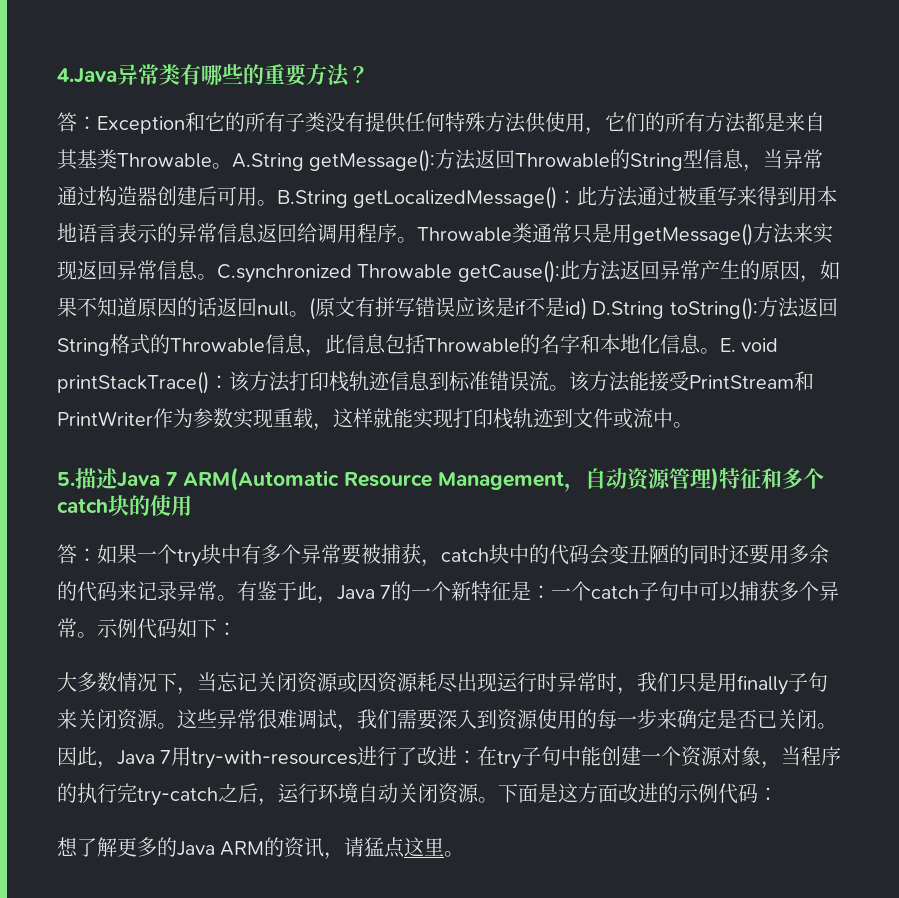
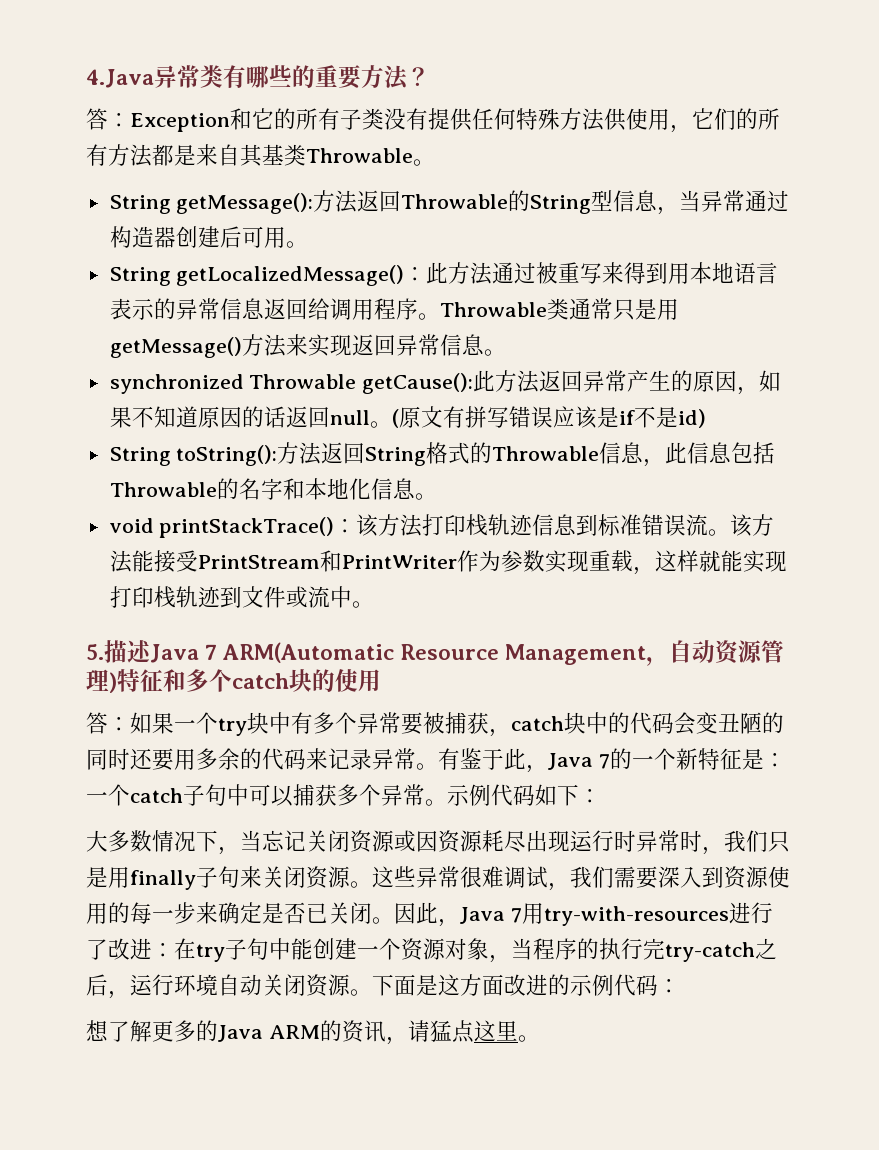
[232,153,304,171] A.String -> [109,195,171,214] // String
[277,190,348,208] B.String -> [109,267,171,286] // String
[217,264,352,283] C.synchronized -> [109,374,244,394] // synchronized
[592,301,665,319] D.String -> [109,447,171,466] // String
[720,338,736,352] E. -> (437, 496) //

